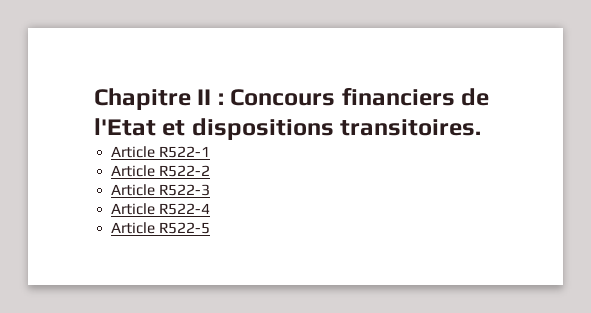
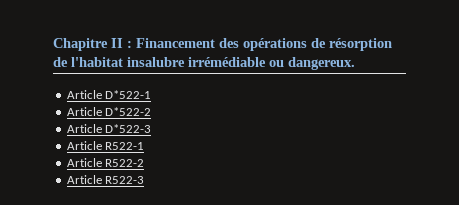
[230,87,490,106] [94,118,482,140] Concours financiers de l'Etat et dispositions transitoires. -> [136,38,392,51] [53,57,355,70] [66,90,152,99] [66,107,152,116] [66,124,152,133] Financement des opérations de résorption de l'habitat insalubre irrémédiable ou dangereux. // Article D*522-1 // Article D*522-2 // Article D*522-3
[111,203,211,215] [111,222,211,234] // Article R522-4 // Article R522-5 -> (145, 180) none

